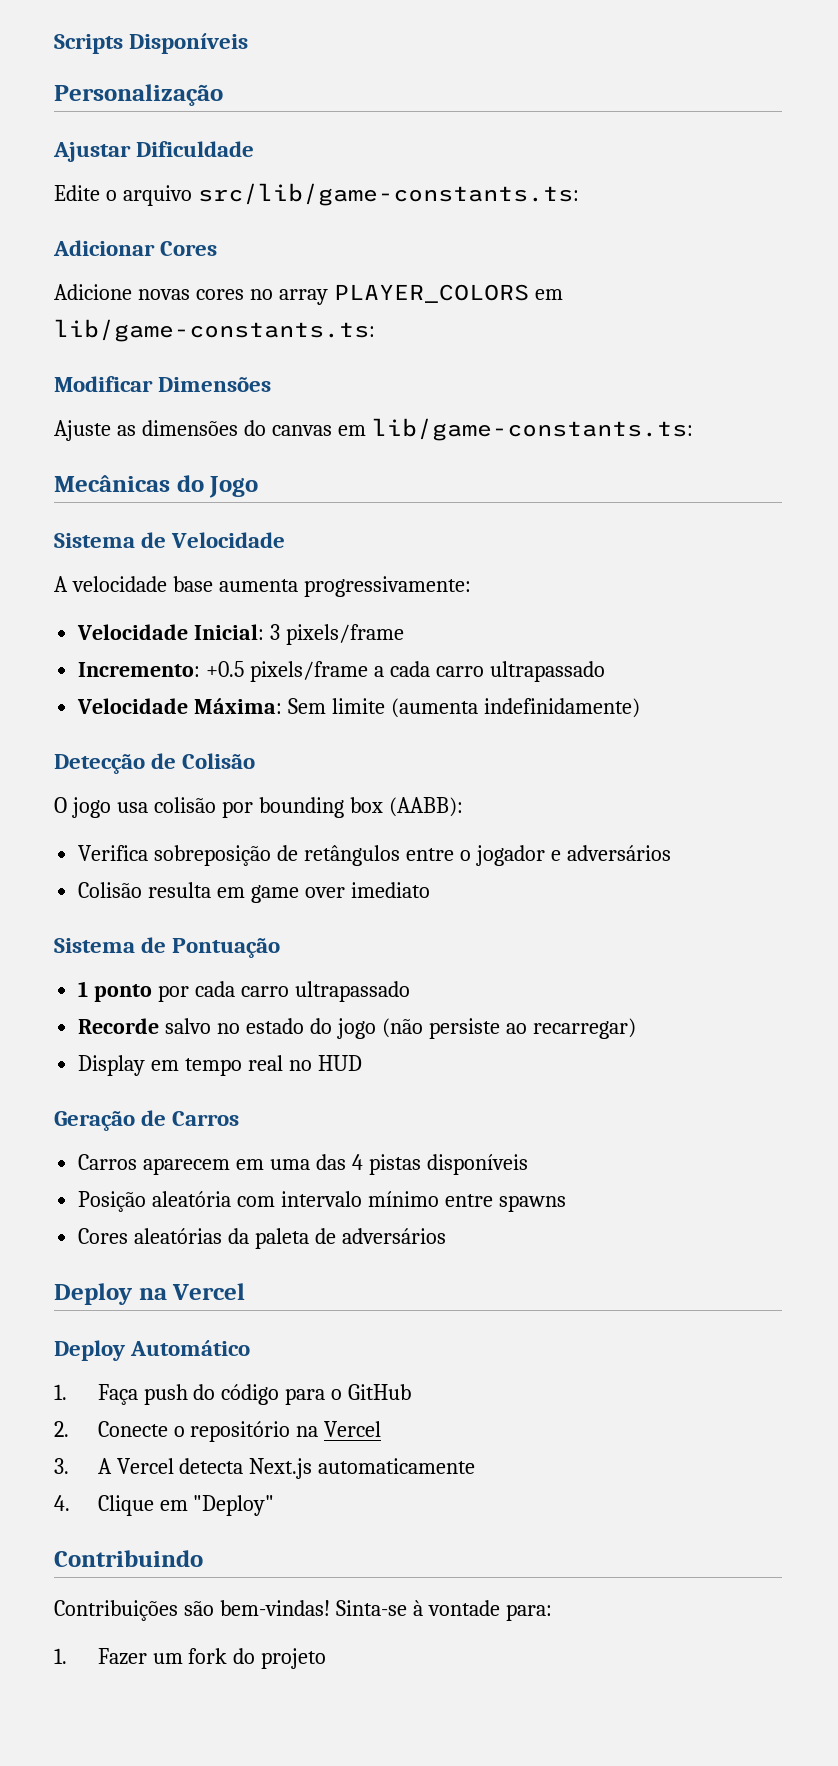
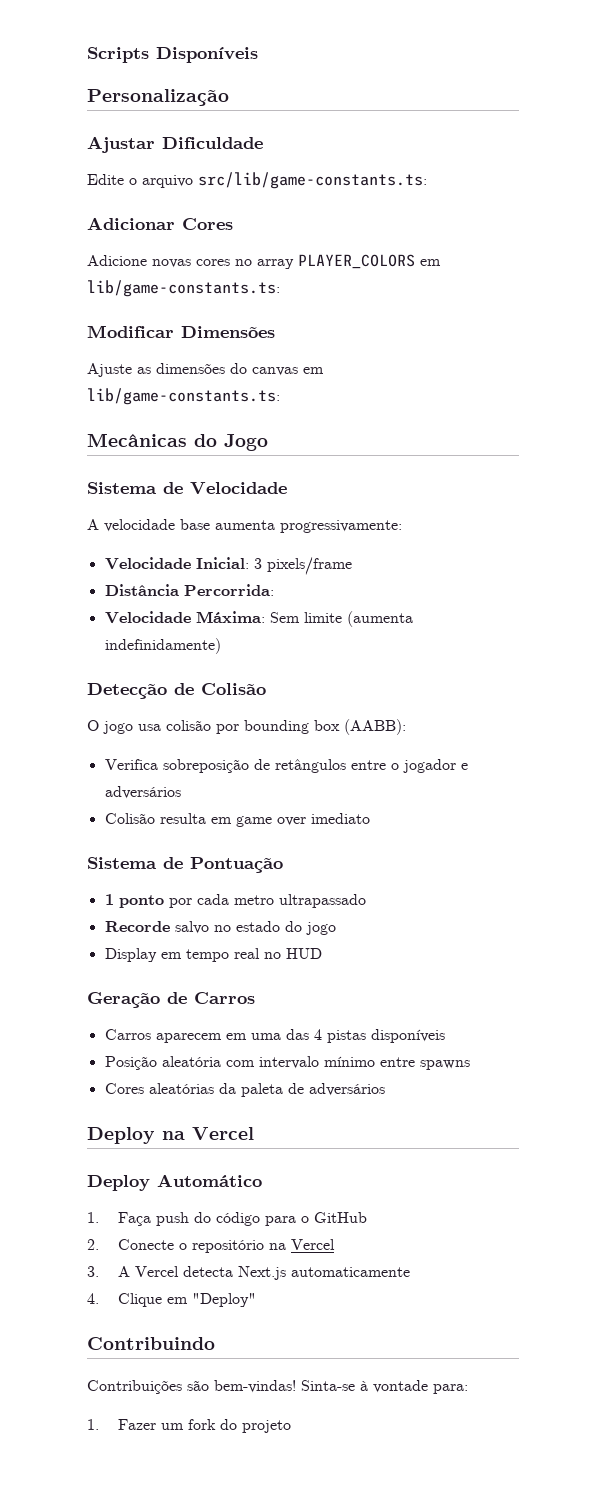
[78,661,605,682] Incremento: +0.5 pixels/frame a cada carro ultrapassado -> [104,584,274,596] Distância Percorrida:
[240,986,289,997] carro -> [233,895,274,905] metro
[381,1018,636,1039] (não persiste ao recarregar) -> (336, 928) none

